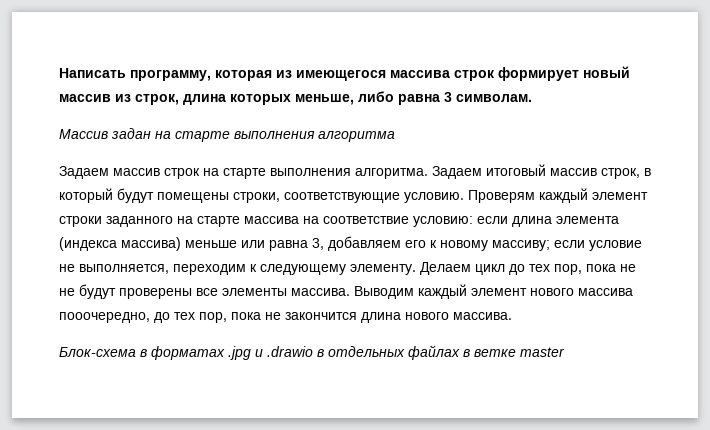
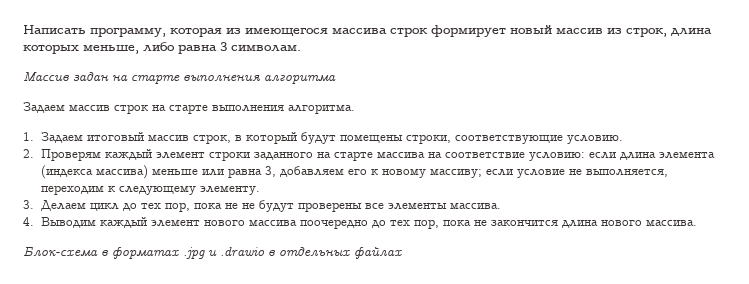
(428, 173) none -> [23,132,34,141] // 1.
(464, 197) none -> [23,149,34,158] // 2.
(416, 269) none -> [23,200,34,209] // 3.
(350, 292) none -> [23,217,34,226] // 4.
[59,312,150,323] пооочередно, -> [299,219,368,229] поочередно
[463,347,565,357] в ветке master -> (402, 253) none

